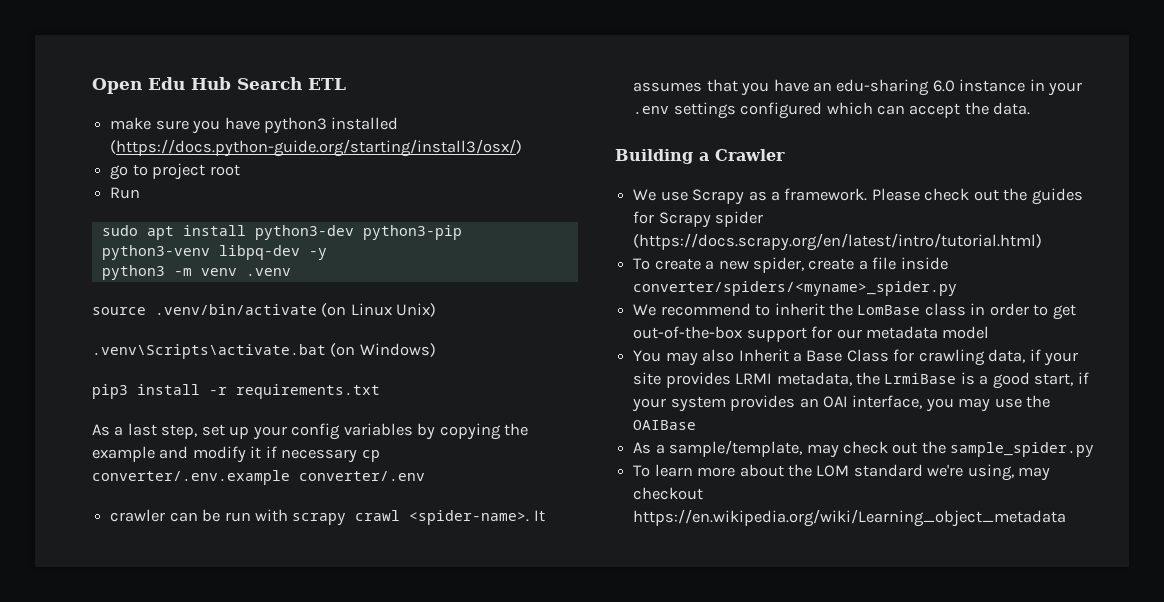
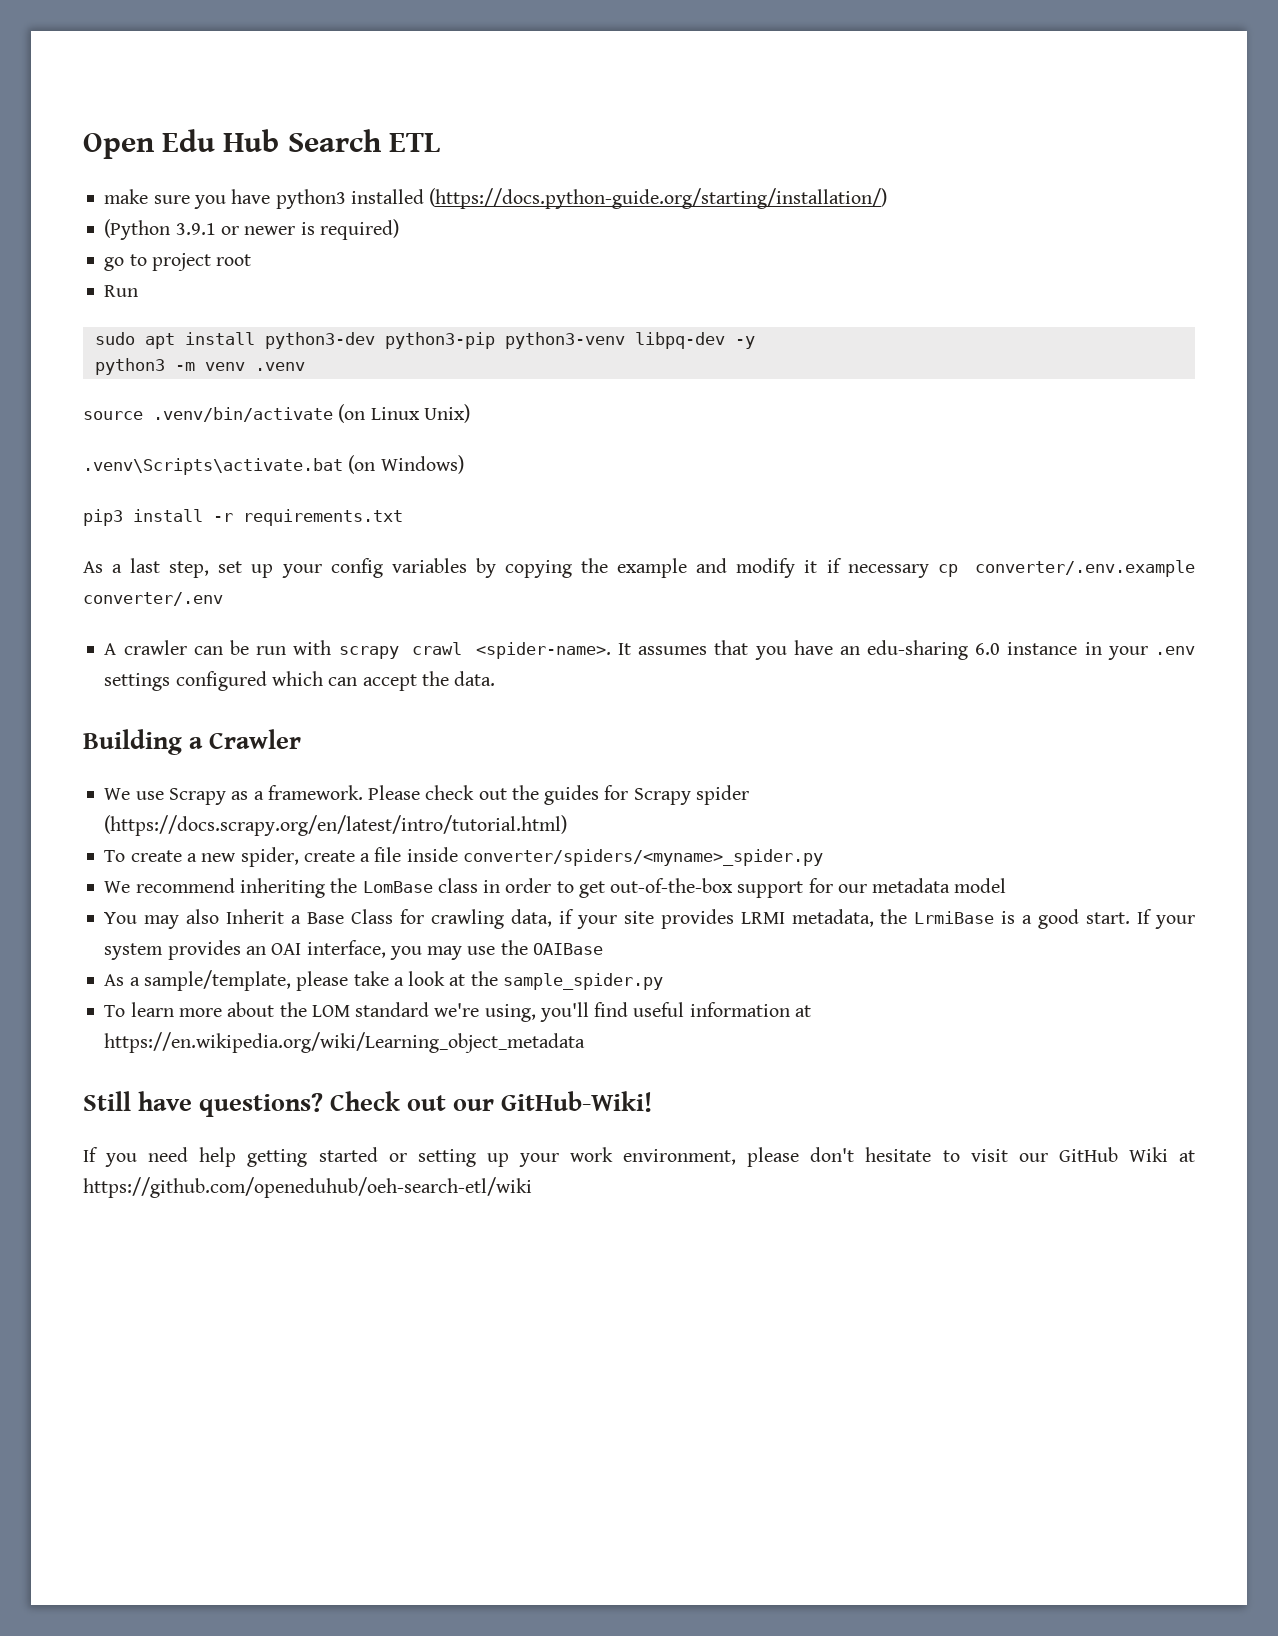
[110,139,523,157] (https://docs.python-guide.org/starting/install3/osx/) -> [429,188,888,209] [104,219,399,240] (https://docs.python-guide.org/starting/installation/) // (Python 3.9.1 or newer is required)
(425, 476) none -> [104,643,117,655] A
[755,303,825,316] to inherit -> [239,878,325,898] inheriting
[1034,372,1089,386] start, if -> [1086,909,1153,924] start. If
[806,441,918,458] may check out -> [296,971,466,991] please take a look at
[1018,467,1051,481] [633,487,704,500] [633,509,1067,527] may checkout https://en.wikipedia.org/wiki/Learning_object_metadata -> [539,1002,811,1022] [104,1032,586,1053] [83,1091,653,1117] [83,1147,1195,1167] [83,1177,532,1198] you'll find useful information at https://en.wikipedia.org/wiki/Learning_object_metadata // Still have questions? Check out our GitHub-Wiki! // If you need help getting started or setting up your work environment, please don't hesitate to visit our GitHub Wiki at https://github.com/openeduhub/oeh-search-etl/wiki

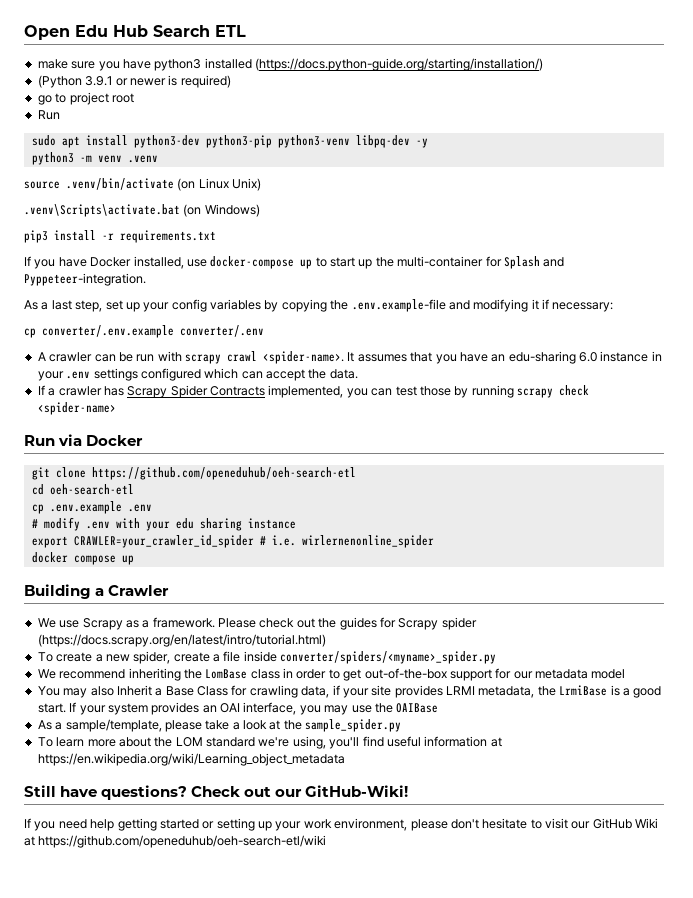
(403, 517) none -> [24,256,565,269] [24,273,146,286] // If you have Docker installed, use docker-compose up to start up the multi-container for Splash and Pyppeteer-integration.
[617,558,796,578] example and modify -> [351,299,529,312] .env.example-file and modifying
[847,564,929,578] necessary -> [552,302,614,312] necessary: //
(496, 678) none -> [37,385,589,398] [37,402,116,415] [24,434,144,446] [31,467,356,480] [31,484,134,495] [31,501,152,514] [31,517,296,531] [31,535,434,548] [31,552,134,565] // If a crawler has Scrapy Spider Contracts implemented, you can test those by running scrapy check <spider-name> // Run via Docker // git clone https://github.com/openeduhub/oeh-search-etl // cd oeh-search-etl // cp .env.example .env // # modify .env with your edu sharing instance // export CRAWLER=your_crawler_id_spider # i.e. wirlernenonline_spider // docker compose up

